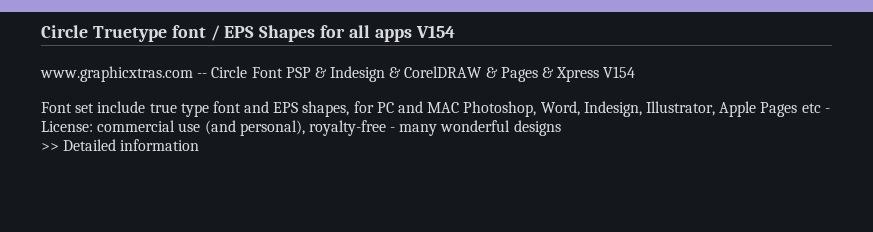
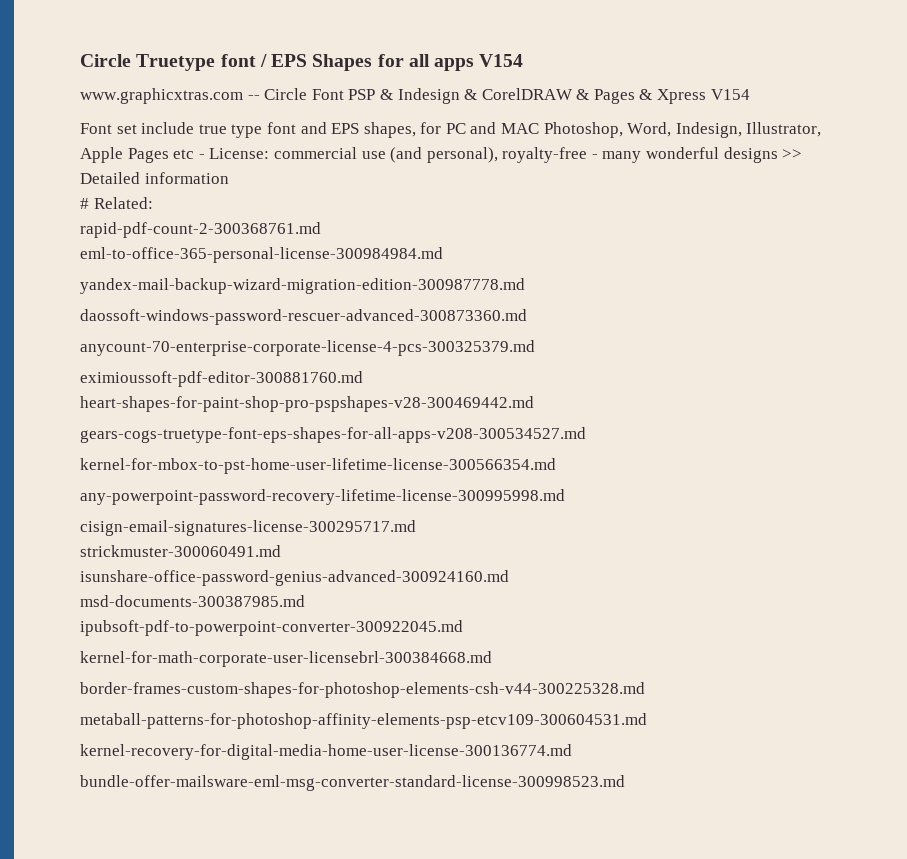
(561, 128) // -> (778, 155) none
(200, 145) none -> [80,197,153,209] [80,222,321,238] [80,247,443,263] [80,278,525,294] [80,309,527,325] [80,340,535,356] [80,371,363,387] [80,396,534,412] [80,427,586,443] [80,458,556,474] [80,489,565,505] [80,520,416,536] [80,545,281,557] [80,570,509,586] [80,595,305,607] [80,620,463,636] [80,651,492,667] [80,682,645,698] [80,713,647,729] [80,744,572,760] [80,775,625,791] // # Related: // rapid-pdf-count-2-300368761.md // eml-to-office-365-personal-license-300984984.md // yandex-mail-backup-wizard-migration-edition-300987778.md // daossoft-windows-password-rescuer-advanced-300873360.md // anycount-70-enterprise-corporate-license-4-pcs-300325379.md // eximioussoft-pdf-editor-300881760.md // heart-shapes-for-paint-shop-pro-pspshapes-v28-300469442.md // gears-cogs-truetype-font-eps-shapes-for-all-apps-v208-300534527.md // kernel-for-mbox-to-pst-home-user-lifetime-license-300566354.md // any-powerpoint-password-recovery-lifetime-license-300995998.md // cisign-email-signatures-license-300295717.md // strickmuster-300060491.md // isunshare-office-password-genius-advanced-300924160.md // msd-documents-300387985.md // ipubsoft-pdf-to-powerpoint-converter-300922045.md // kernel-for-math-corporate-user-licensebrl-300384668.md // border-frames-custom-shapes-for-photoshop-elements-csh-v44-300225328.md // metaball-patterns-for-photoshop-affinity-elements-psp-etcv109-300604531.md // kernel-recovery-for-digital-media-home-user-license-300136774.md // bundle-offer-mailsware-eml-msg-converter-standard-license-300998523.md

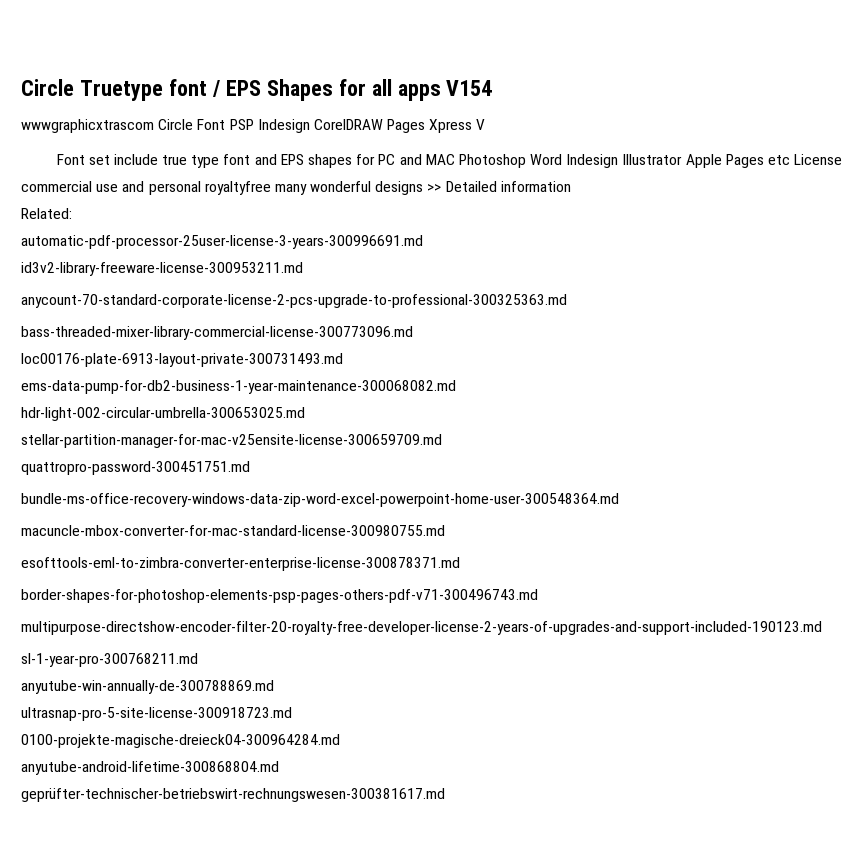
[80,88,260,104] www.graphicxtras.com -- -> [21,119,154,133] wwwgraphicxtrascom
[379,88,750,104] & Indesign & CorelDRAW & Pages & Xpress V154 -> [257,119,486,133] Indesign CorelDRAW Pages Xpress V
[363,122,416,138] shapes, -> [307,154,352,168] shapes
[543,122,822,138] [80,147,598,163] Photoshop, Word, Indesign, Illustrator, Apple Pages etc - License: commercial use (and personal), royalty-free - -> [458,154,843,168] [21,181,271,195] Photoshop Word Indesign Illustrator Apple Pages etc License commercial use and personal royaltyfree
[80,198,89,209] # -> (571, 186) none
[80,222,321,238] [80,247,443,263] [80,278,525,294] [80,309,527,325] [80,340,535,356] [80,371,363,387] [80,396,534,412] [80,427,586,443] [80,458,556,474] [80,489,565,505] [80,520,416,536] [80,545,281,557] [80,570,509,586] [80,595,305,607] [80,620,463,636] [80,651,492,667] [80,682,645,698] [80,713,647,729] [80,744,572,760] [80,775,625,791] rapid-pdf-count-2-300368761.md // eml-to-office-365-personal-license-300984984.md // yandex-mail-backup-wizard-migration-edition-300987778.md // daossoft-windows-password-rescuer-advanced-300873360.md // anycount-70-enterprise-corporate-license-4-pcs-300325379.md // eximioussoft-pdf-editor-300881760.md // heart-shapes-for-paint-shop-pro-pspshapes-v28-300469442.md // gears-cogs-truetype-font-eps-shapes-for-all-apps-v208-300534527.md // kernel-for-mbox-to-pst-home-user-lifetime-license-300566354.md // any-powerpoint-password-recovery-lifetime-license-300995998.md // cisign-email-signatures-license-300295717.md // strickmuster-300060491.md // isunshare-office-password-genius-advanced-300924160.md // msd-documents-300387985.md // ipubsoft-pdf-to-powerpoint-converter-300922045.md // kernel-for-math-corporate-user-licensebrl-300384668.md // border-frames-custom-shapes-for-photoshop-elements-csh-v44-300225328.md // metaball-patterns-for-photoshop-affinity-elements-psp-etcv109-300604531.md // kernel-recovery-for-digital-media-home-user-license-300136774.md // bundle-offer-mailsware-eml-msg-converter-standard-license-300998523.md -> [21,235,423,249] [21,262,303,276] [21,294,567,308] [21,326,413,340] [21,353,343,367] [21,380,456,394] [21,407,305,421] [21,434,442,448] [21,461,250,475] [21,493,619,507] [21,525,445,536] [21,557,460,571] [21,589,538,603] [21,621,822,635] [21,653,198,667] [21,680,274,694] [21,707,292,721] [21,734,340,748] [21,761,279,775] [21,788,445,802] automatic-pdf-processor-25user-license-3-years-300996691.md // id3v2-library-freeware-license-300953211.md // anycount-70-standard-corporate-license-2-pcs-upgrade-to-professional-300325363.md // bass-threaded-mixer-library-commercial-license-300773096.md // loc00176-plate-6913-layout-private-300731493.md // ems-data-pump-for-db2-business-1-year-maintenance-300068082.md // hdr-light-002-circular-umbrella-300653025.md // stellar-partition-manager-for-mac-v25ensite-license-300659709.md // quattropro-password-300451751.md // bundle-ms-office-recovery-windows-data-zip-word-excel-powerpoint-home-user-300548364.md // macuncle-mbox-converter-for-mac-standard-license-300980755.md // esofttools-eml-to-zimbra-converter-enterprise-license-300878371.md // border-shapes-for-photoshop-elements-psp-pages-others-pdf-v71-300496743.md // multipurpose-directshow-encoder-filter-20-royalty-free-developer-license-2-years-of-upgrades-and-support-included-190123.md // sl-1-year-pro-300768211.md // anyutube-win-annually-de-300788869.md // ultrasnap-pro-5-site-license-300918723.md // 0100-projekte-magische-dreieck04-300964284.md // anyutube-android-lifetime-300868804.md // geprüfter-technischer-betriebswirt-rechnungswesen-300381617.md

